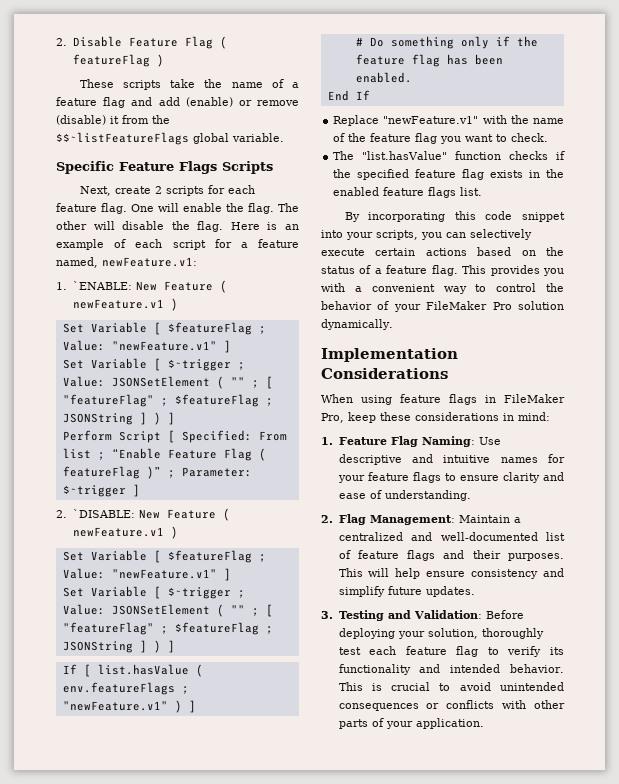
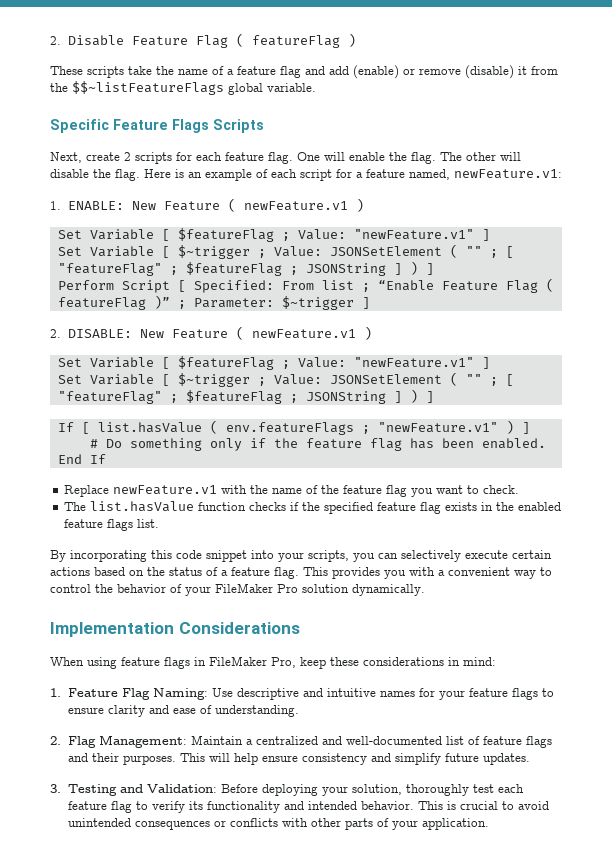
[72,281,132,290] `ENABLE: -> [67,201,124,210] ENABLE:
[72,509,135,518] `DISABLE: -> [67,329,132,338] DISABLE:
[383,116,479,124] "newFeature.v1" -> [113,485,218,495] newFeature.v1
[362,151,448,160] "list.hasValue" -> [90,501,195,512] list.hasValue

